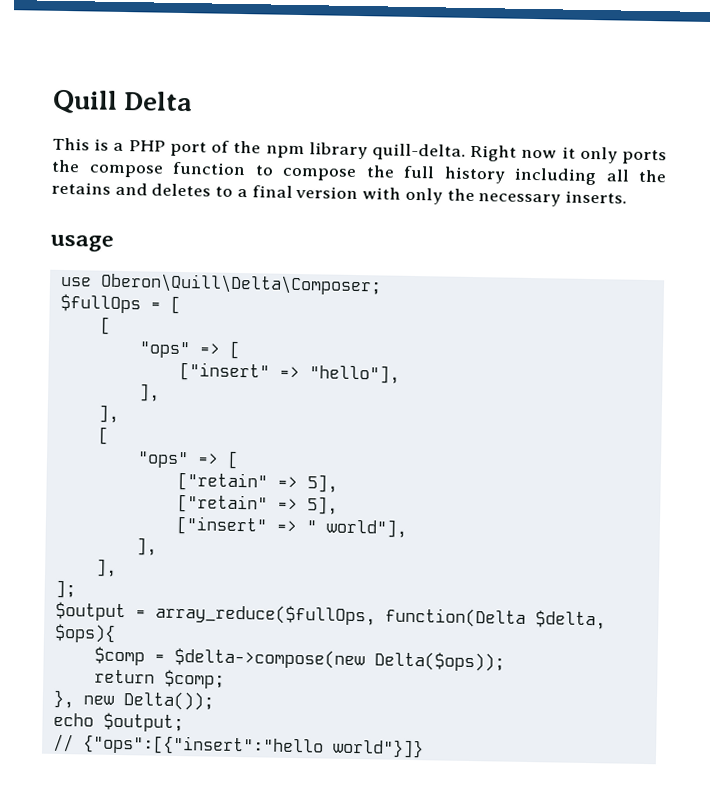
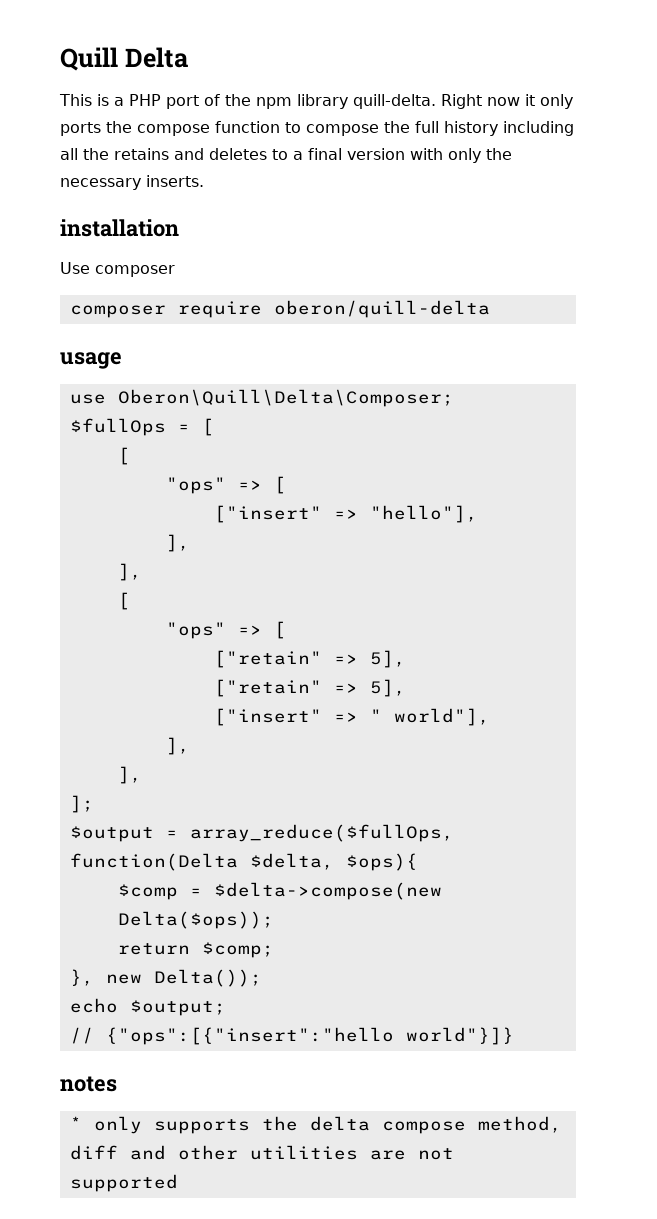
(627, 197) none -> [60,219,179,237] [60,262,175,277] [69,300,490,318] // installation // Use composer // composer require oberon/quill-delta
(424, 748) none -> [60,1076,117,1092] [69,1116,562,1134] [69,1145,454,1160] [69,1174,178,1192] // notes // * only supports the delta compose method, diff and other utilities are not supported

